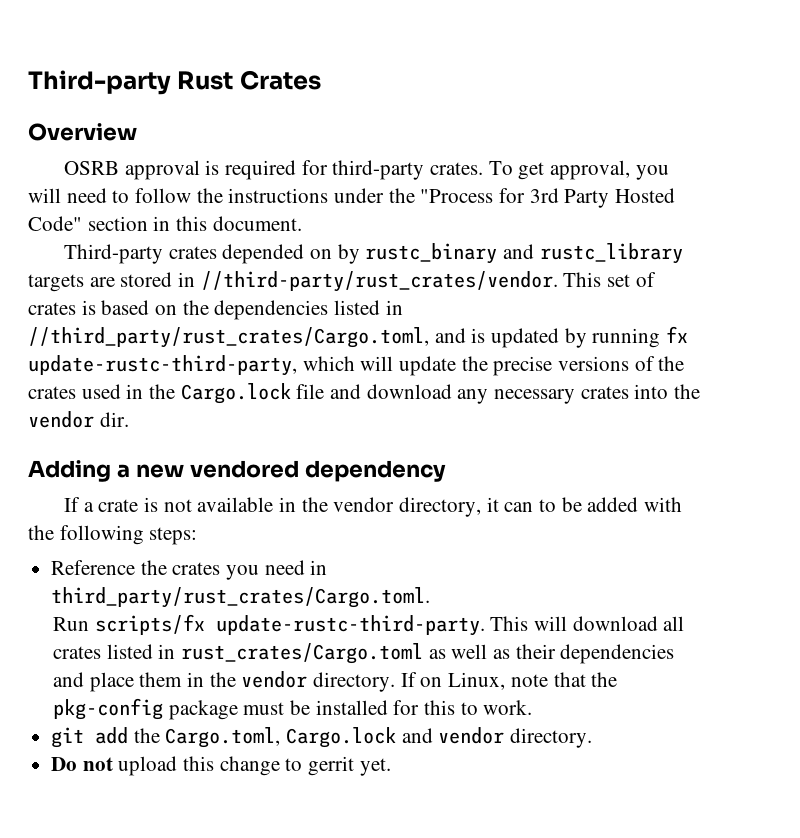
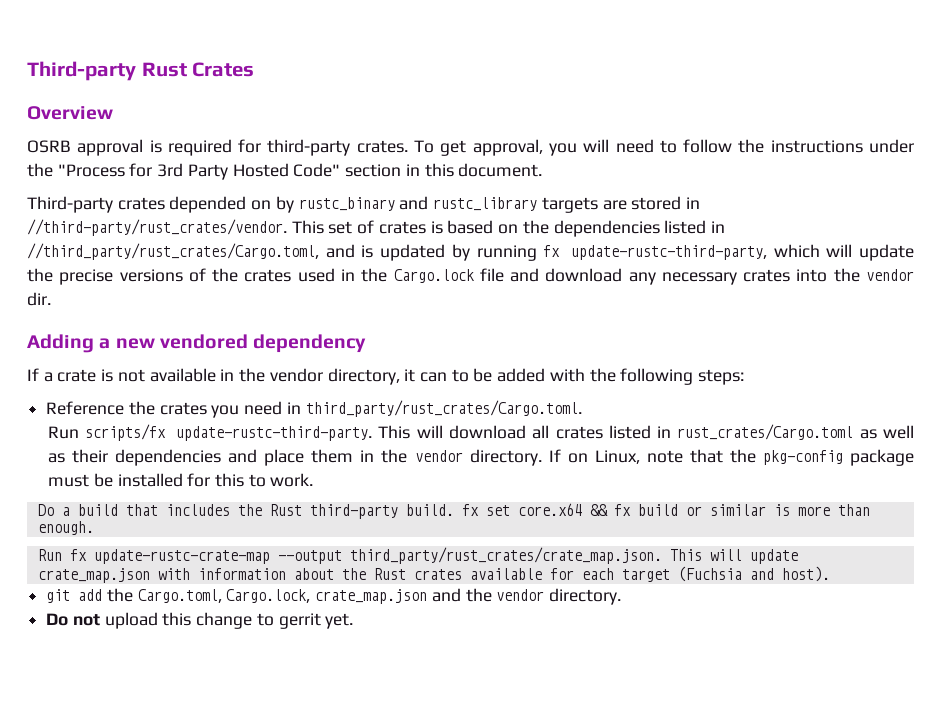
(533, 707) none -> [37,503,870,519] [37,521,94,535] [37,547,798,564] [37,566,830,583] // Do a build that includes the Rust third-party build. fx set core.x64 && fx build or similar is more than enough. // Run fx update-rustc-crate-map --output third_party/rust_crates/crate_map.json. This will update crate_map.json with information about the Rust crates available for each target (Fuchsia and host).
[286,727,433,748] Cargo.lock and -> [226,588,492,604] Cargo.lock, crate_map.json and the

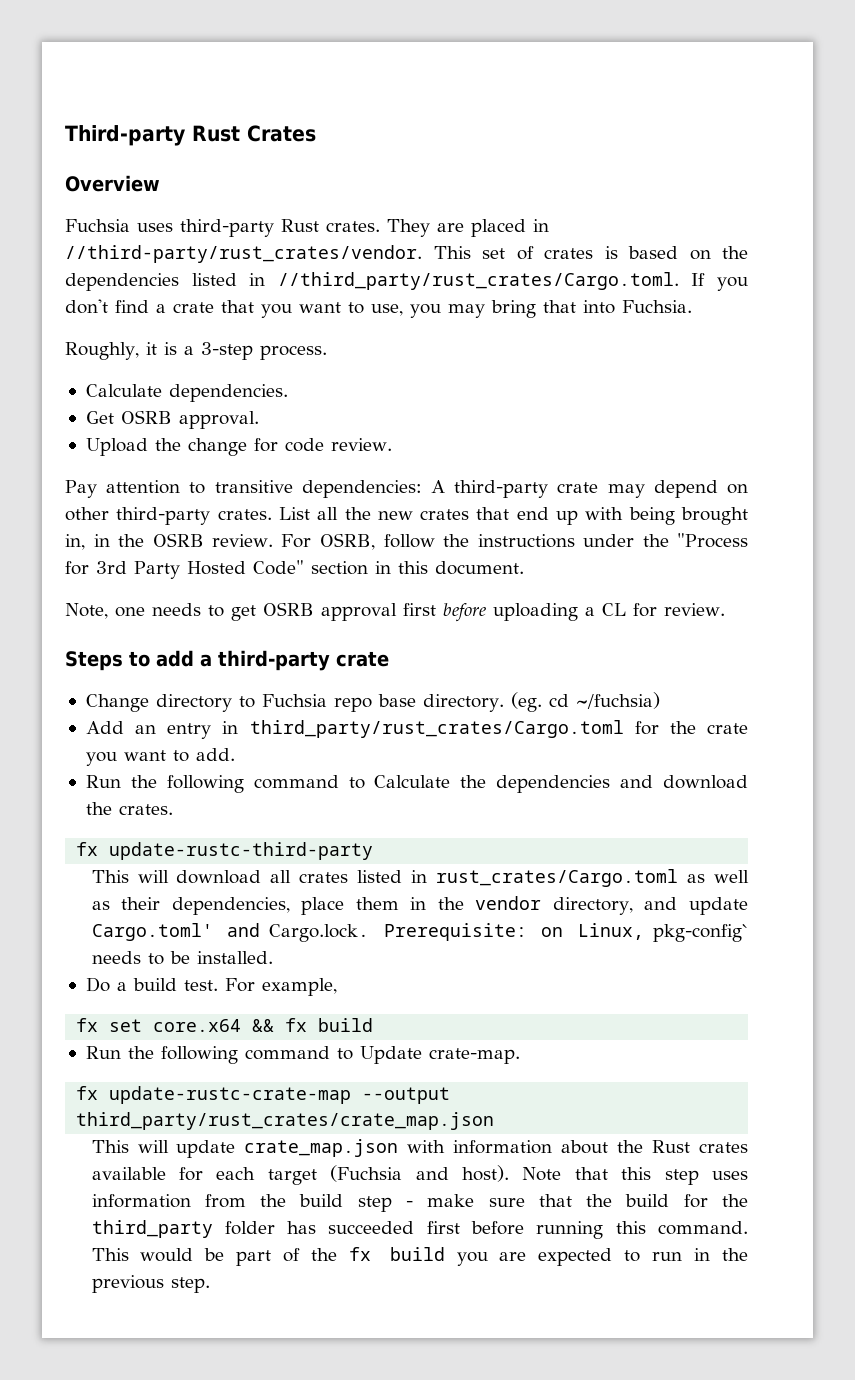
[27,139,677,156] OSRB approval is required for third-party crates. To get approval, you will need to -> [65,219,549,237] [65,245,748,263] [65,272,748,291] [65,299,692,318] [65,342,327,360] [85,384,288,402] [85,410,259,429] [85,438,392,456] [65,480,748,498] [65,507,748,525] [65,533,375,550] Fuchsia uses third-party Rust crates. They are placed in //third-party/rust_crates/vendor. This set of crates is based on the dependencies listed in //third_party/rust_crates/Cargo.toml. If you don't find a crate that you want to use, you may bring that into Fuchsia. // Roughly, it is a 3-step process. // Calculate dependencies. // Get OSRB approval. // Upload the change for code review. // Pay attention to transitive dependencies: A third-party crate may depend on other third-party crates. List all the new crates that end up with being brought in, in the OSRB review. For OSRB,
[27,196,700,213] [27,219,725,237] [27,243,915,261] [27,268,915,285] [27,292,51,306] [27,334,367,353] [27,368,745,385] [46,400,582,418] [48,424,373,441] Third-party crates depended on by rustc_binary and rustc_library targets are stored in //third-party/rust_crates/vendor. This set of crates is based on the dependencies listed in //third_party/rust_crates/Cargo.toml, and is updated by running fx update-rustc-third-party, which will update the precise versions of the crates used in the Cargo.lock file and download any necessary crates into the vendor dir. // Adding a new vendored dependency // If a crate is not available in the vendor directory, it can to be added with the following steps: // Reference the crates you need in third_party/rust_crates/Cargo.toml. // Run scripts/fx update-rustc-third-party. -> [65,602,725,622] [65,650,389,671] [85,692,660,712] [85,720,748,739] [85,748,235,766] [85,775,748,793] [85,802,173,815] [76,842,374,860] Note, one needs to get OSRB approval first before uploading a CL for review. // Steps to add a third-party crate // Change directory to Fuchsia repo base directory. (eg. cd ~/fuchsia) // Add an entry in third_party/rust_crates/Cargo.toml for the crate you want to add. // Run the following command to Calculate the dependencies and download the crates. // fx update-rustc-third-party //
[115,449,258,466] dependencies and -> [171,897,290,915] dependencies,
[469,449,915,466] [48,473,314,487] [37,504,454,519] directory. If on Linux, note that the pkg-config package must be installed for this to work. // Do a build that includes the Rust third-party build. -> [552,897,748,915] [91,923,748,942] [91,951,273,965] [85,977,337,996] directory, and update Cargo.toml' and Cargo.lock. Prerequisite: on Linux, pkg-config` needs to be installed. // Do a build test. For example, //
[685,504,870,516] [37,521,94,535] [37,549,62,561] or similar is more than enough. // Run -> [85,1046,520,1064] // Run the following command to Update crate-map. //
[349,547,662,564] third_party/rust_crates/crate_map.json. -> [76,1112,495,1130] third_party/rust_crates/crate_map.json //
[46,588,622,605] [46,612,354,629] // git add the Cargo.toml, Cargo.lock, crate_map.json and the vendor directory. // Do not upload this change to gerrit yet. -> [522,1167,749,1185] [91,1194,749,1212] [91,1220,748,1239] [91,1247,748,1266] [91,1275,210,1293] Note that this step uses information from the build step - make sure that the build for the third_party folder has succeeded first before running this command. This would be part of the fx build you are expected to run in the previous step.

